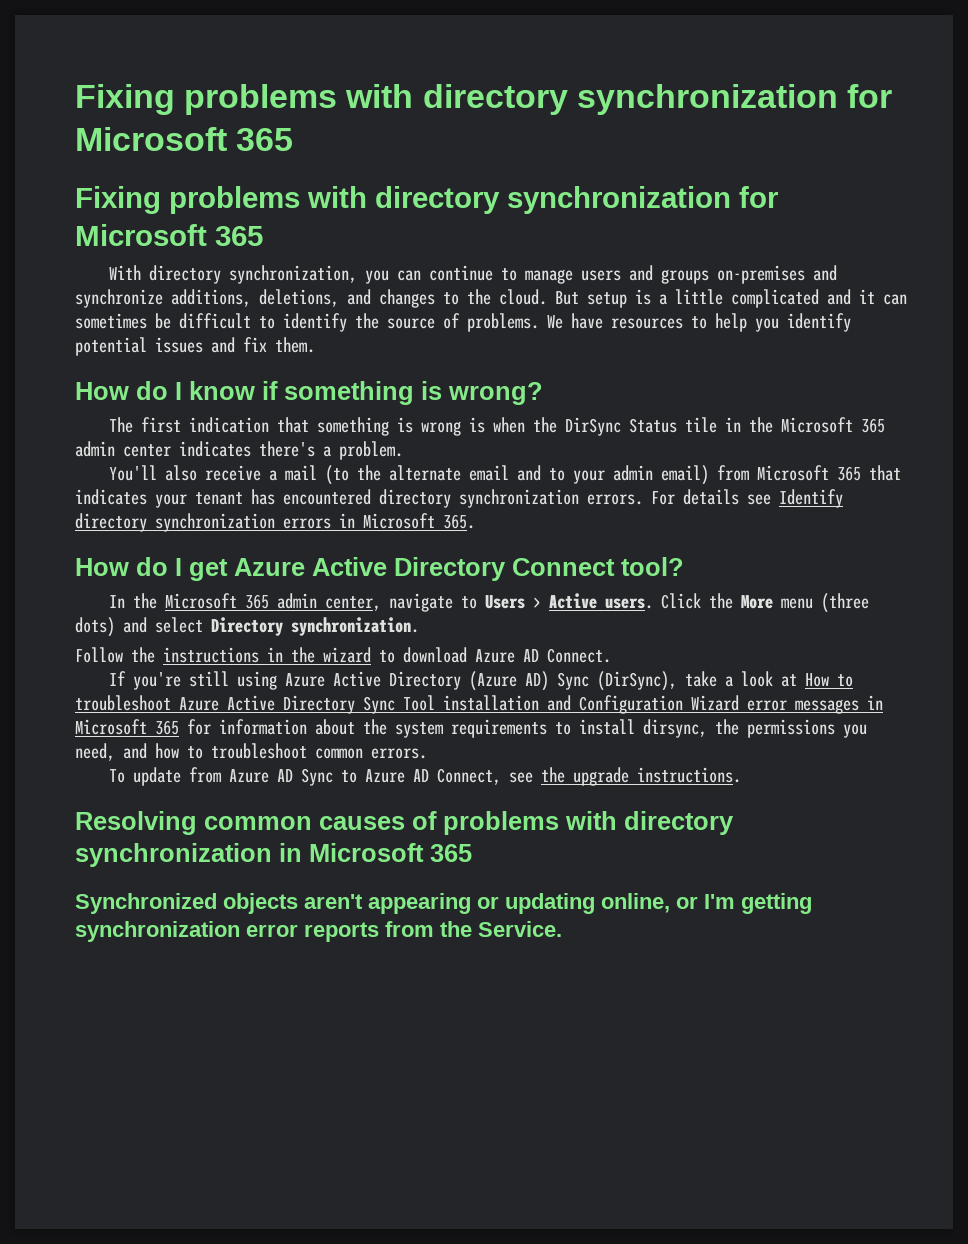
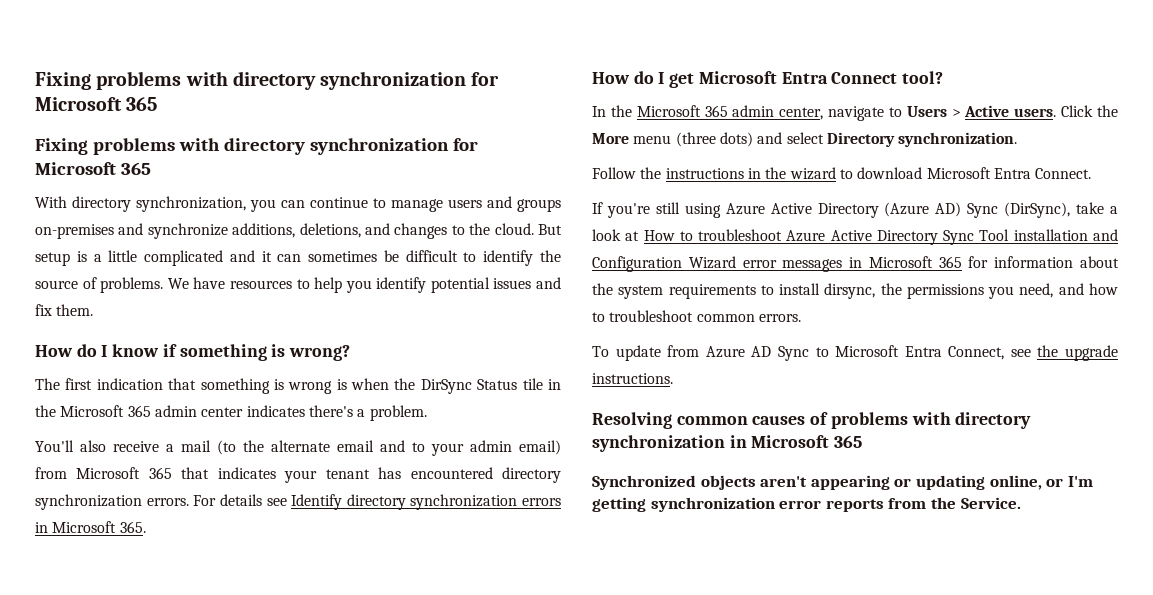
[234,557,506,581] Azure Active Directory -> [698,71,828,84] Microsoft Entra
[475,649,539,663] Azure AD -> [926,167,1031,179] Microsoft Entra
[365,769,430,783] Azure AD -> [835,345,942,357] Microsoft Entra

